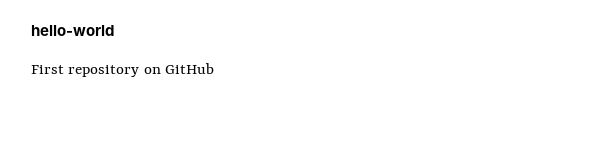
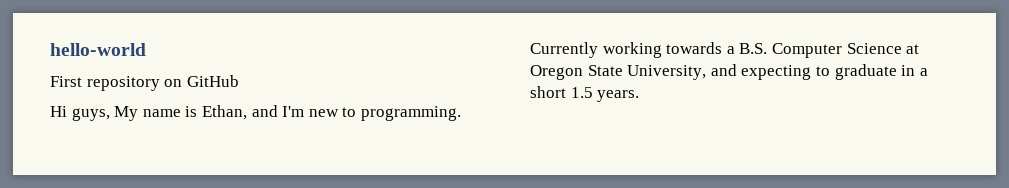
(215, 68) none -> [50,105,461,121] [530,42,920,58] [530,64,928,80] [530,86,640,102] // Hi guys, My name is Ethan, and I'm new to programming. Currently working towards a B.S. Computer Science at Oregon State University, and expecting to graduate in a short 1.5 years.

